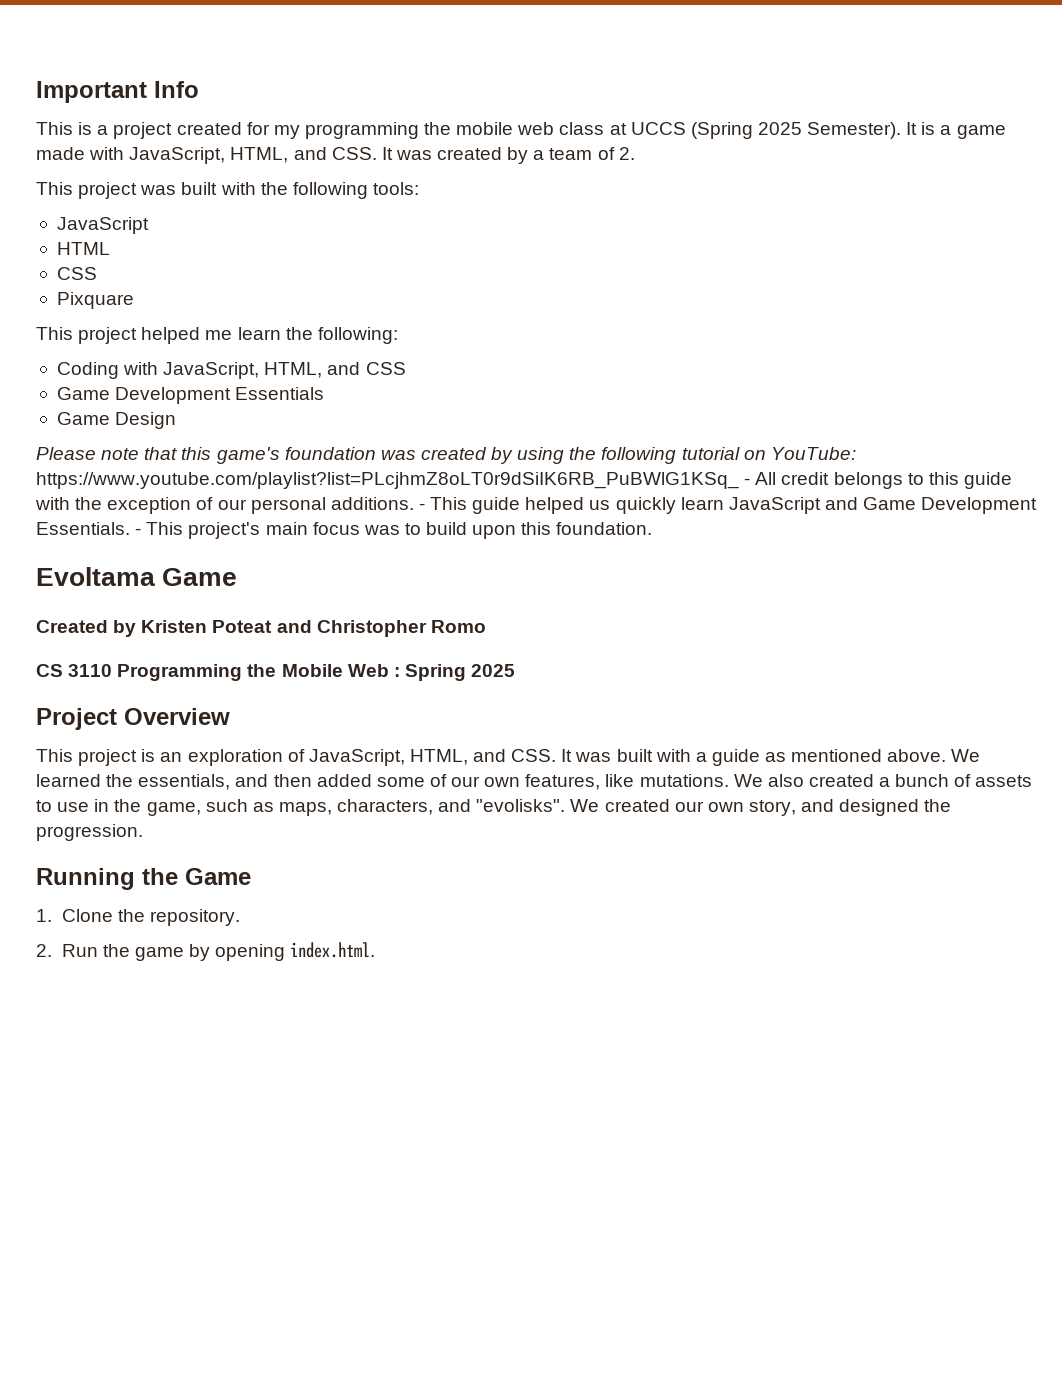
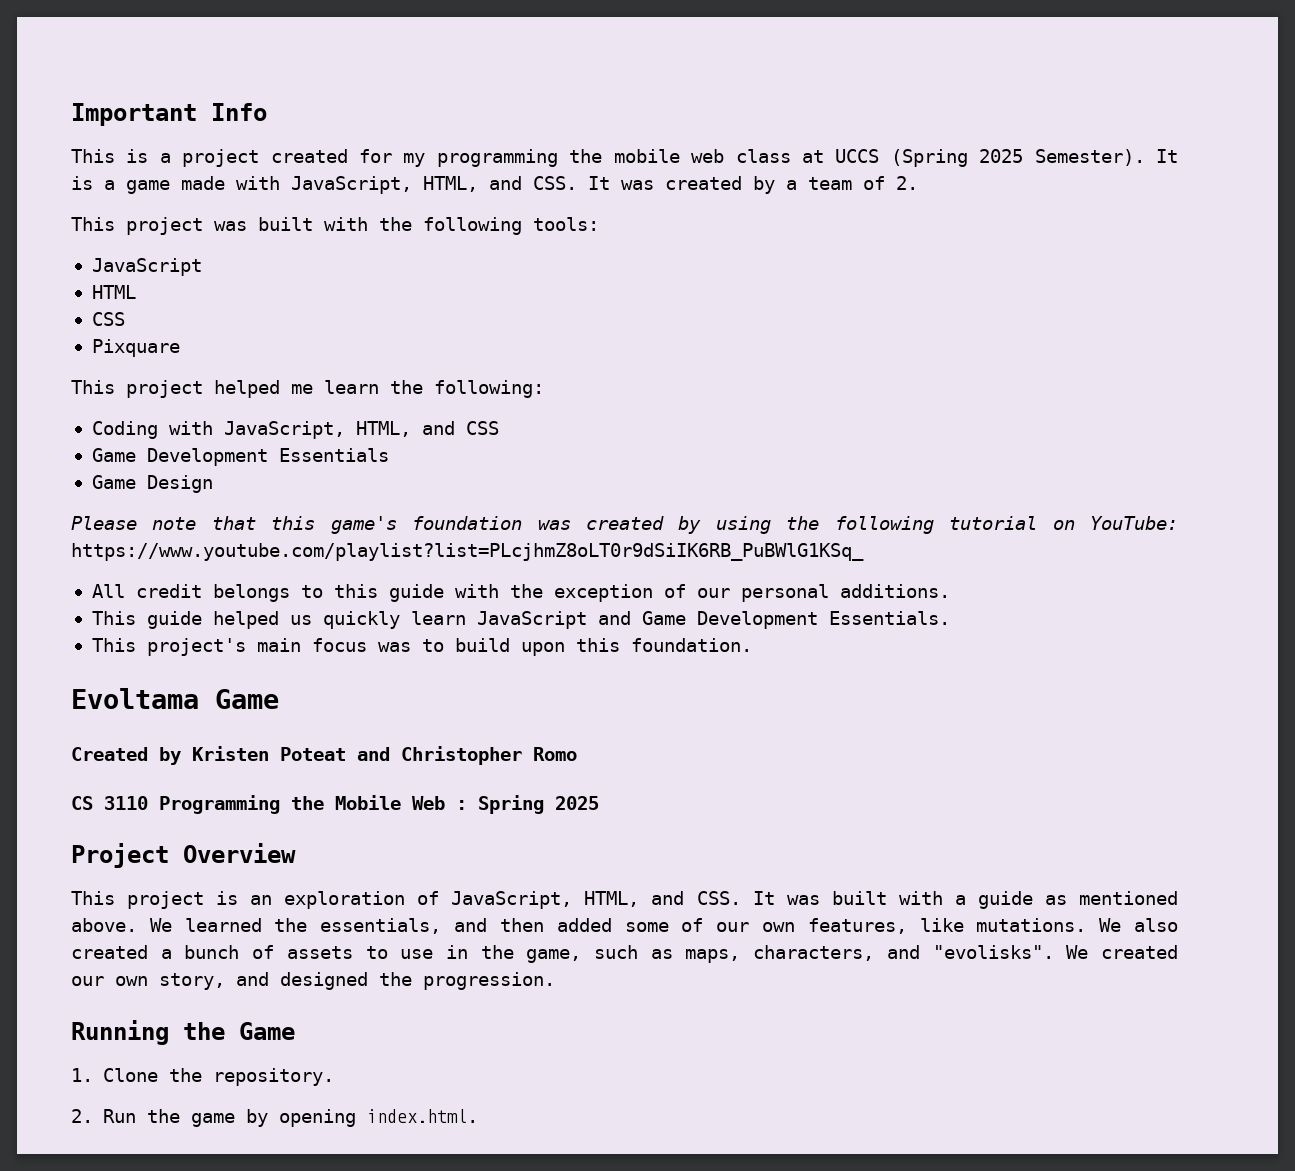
[744,478,751,485] - -> (864, 552) //
[418,503,425,510] - -> (950, 591) //
[135,528,142,535] - -> (950, 618) //

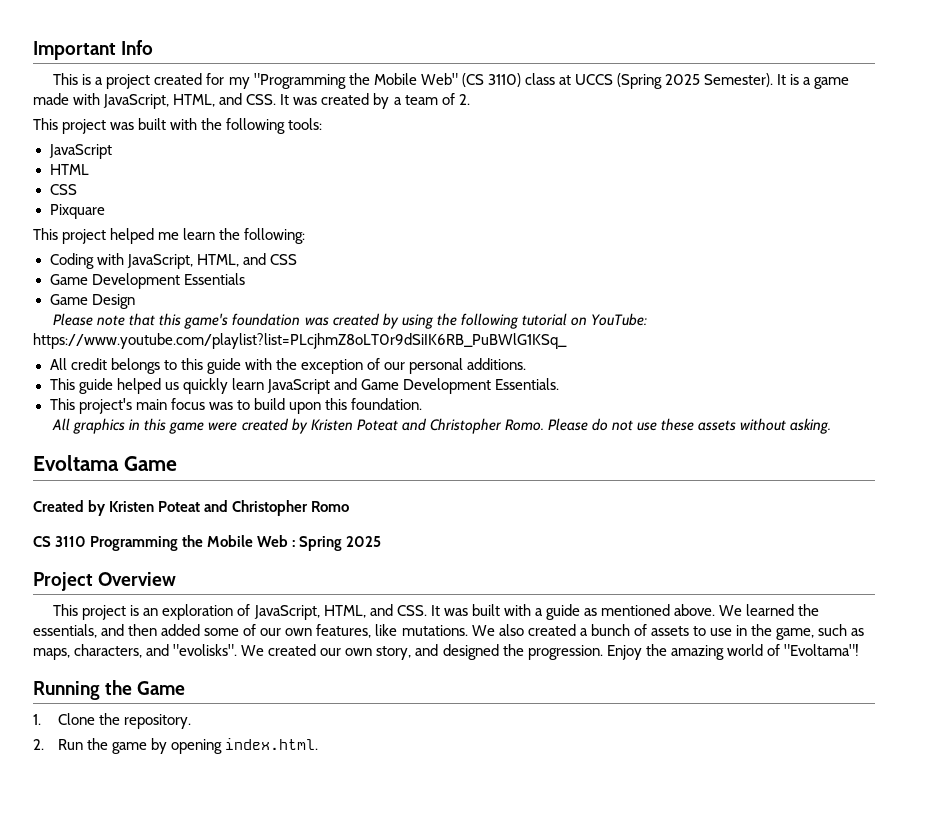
[436,149,725,167] programming the mobile web -> [253,73,521,89] "Programming the Mobile Web" (CS 3110)
(752, 645) none -> [52,418,832,434] // All graphics in this game were created by Kristen Poteat and Christopher Romo. Please do not use these assets without asking.
(555, 981) none -> [606,644,859,660] Enjoy the amazing world of "Evoltama"!

